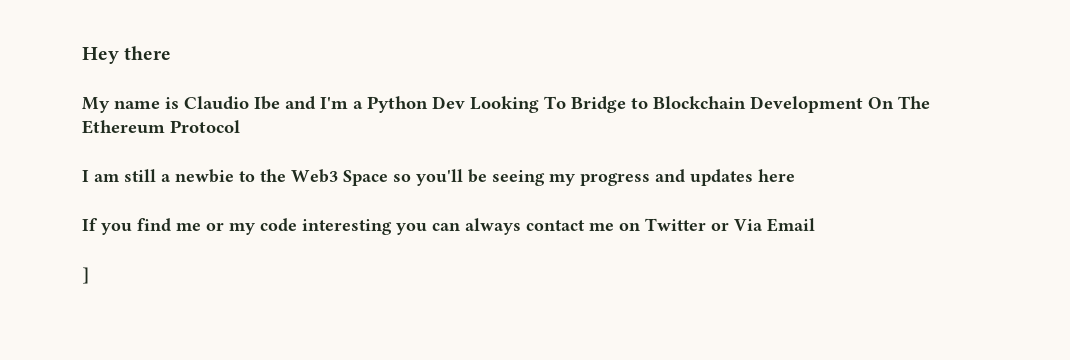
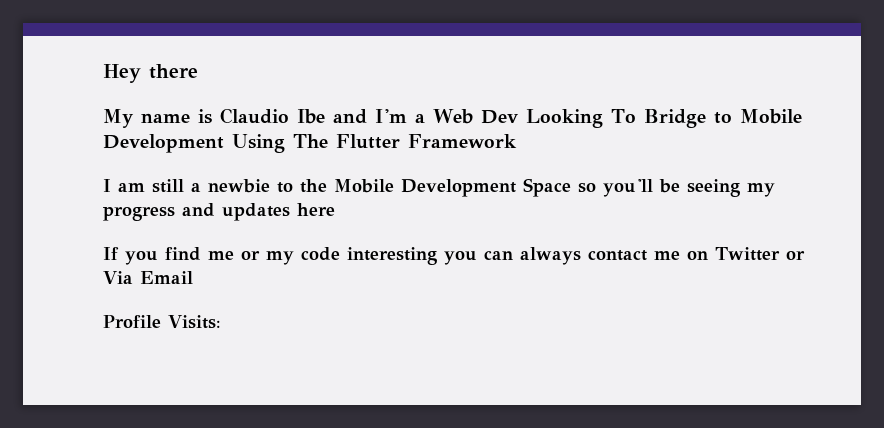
[367,96,428,113] Python -> [433,109,473,124] Web
[653,96,930,113] [82,120,240,134] Blockchain Development On The Ethereum Protocol -> [739,109,802,124] [103,134,517,153] Mobile Development Using The Flutter Framework
[291,169,338,183] Web3 -> [334,179,516,197] Mobile Development
[82,267,89,284] ] -> [103,315,221,329] Profile Visits:

